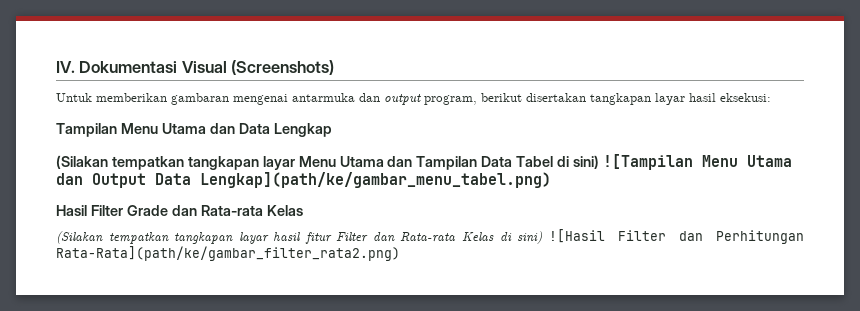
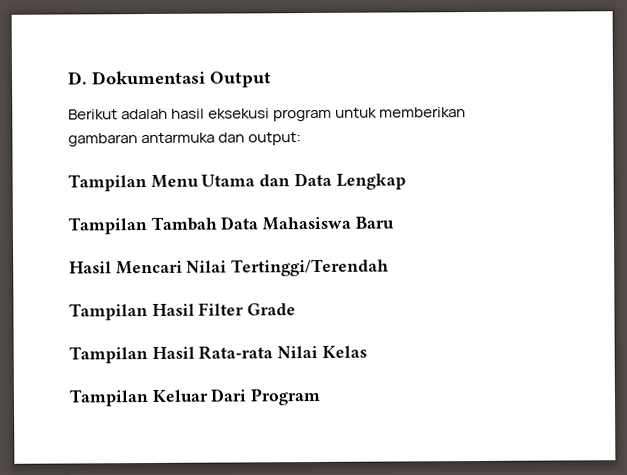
[56,60,335,75] [56,93,92,102] IV. Dokumentasi Visual (Screenshots) // Untuk -> [67,70,272,88] [68,107,378,122] D. Dokumentasi Output // Berikut adalah hasil eksekusi program untuk
[233,94,288,105] mengenai -> (138, 140) none
[384,93,771,105] output program, berikut disertakan tangkapan layar hasil eksekusi: -> [248,132,302,146] output:
[56,154,792,170] [56,172,551,188] [56,205,303,216] [56,229,804,244] [56,246,400,261] (Silakan tempatkan tangkapan layar Menu Utama dan Tampilan Data Tabel di sini) ![Tampilan Menu Utama dan Output Data Lengkap](path/ke/gambar_menu_tabel.png) // Hasil Filter Grade dan Rata-rata Kelas // (Silakan tempatkan tangkapan layar hasil fitur Filter dan Rata-rata Kelas di sini) ![Hasil Filter dan Perhitungan Rata-Rata](path/ke/gambar_filter_rata2.png) -> [68,216,394,235] [69,258,390,277] [69,302,297,321] [69,345,367,364] [69,387,322,407] Tampilan Tambah Data Mahasiswa Baru // Hasil Mencari Nilai Tertinggi/Terendah // Tampilan Hasil Filter Grade // Tampilan Hasil Rata-rata Nilai Kelas // Tampilan Keluar Dari Program

